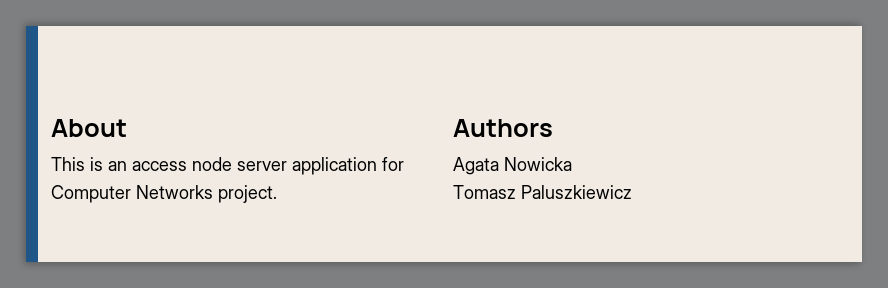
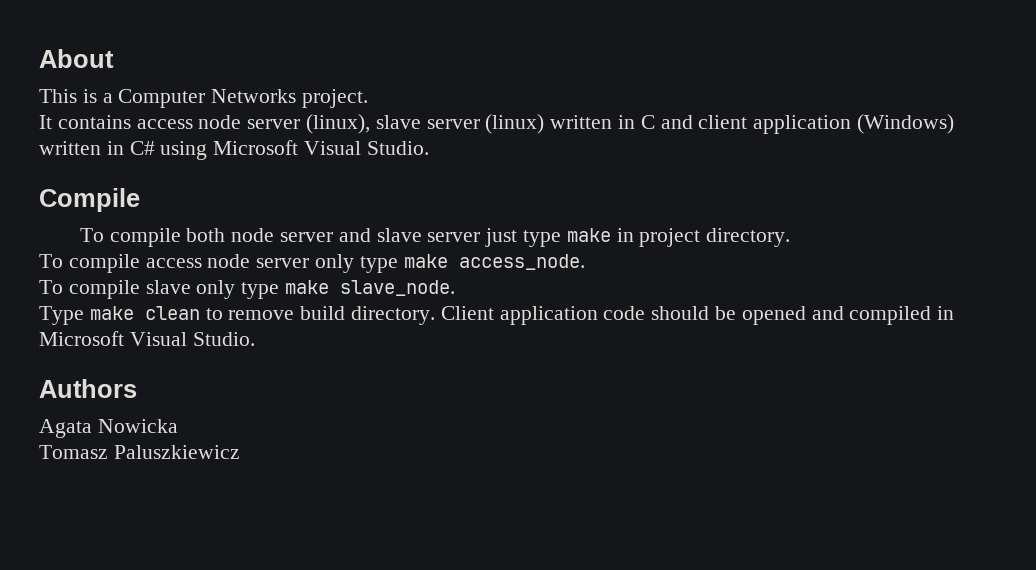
[108,157,404,175] [51,185,277,203] an access node server application for Computer Networks project. -> [102,89,369,108] [39,114,955,134] [39,140,429,160] [39,188,140,212] [79,228,791,247] [39,254,585,273] [39,280,456,299] [39,306,955,325] [39,331,255,346] a Computer Networks project. // It contains access node server (linux), slave server (linux) written in C and client application (Windows) written in C# using Microsoft Visual Studio. // Compile // To compile both node server and slave server just type make in project directory. // To compile access node server only type make access_node. // To compile slave only type make slave_node. // Type make clean to remove build directory. Client application code should be opened and compiled in Microsoft Visual Studio.

